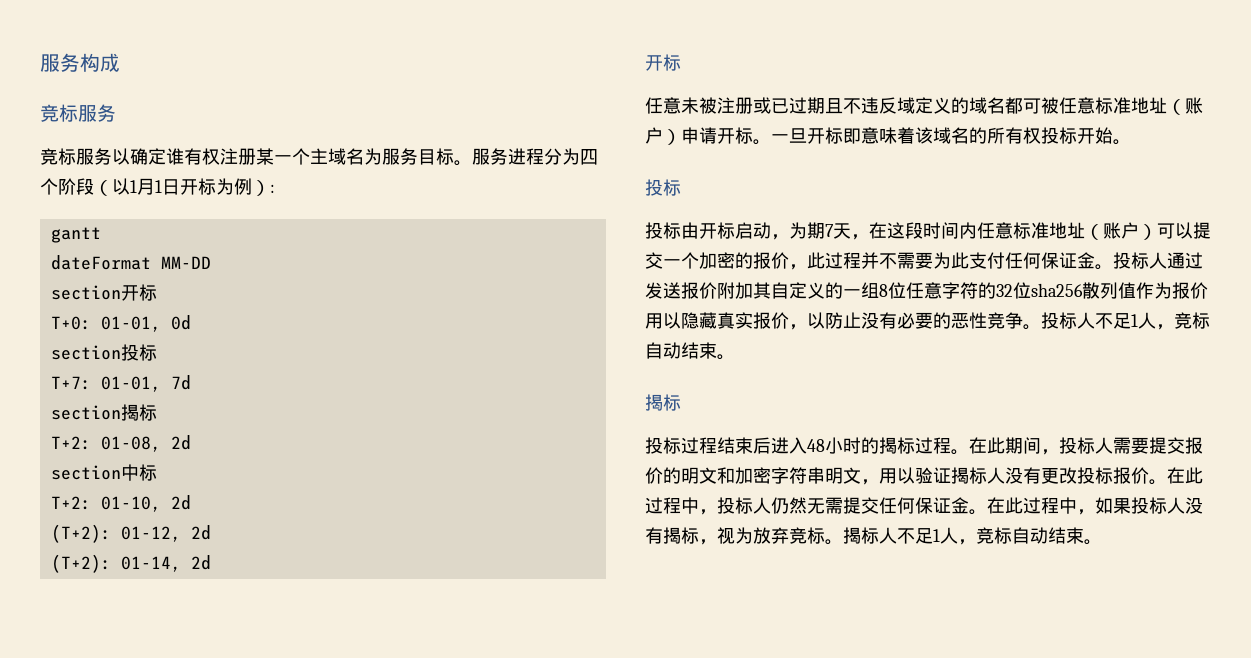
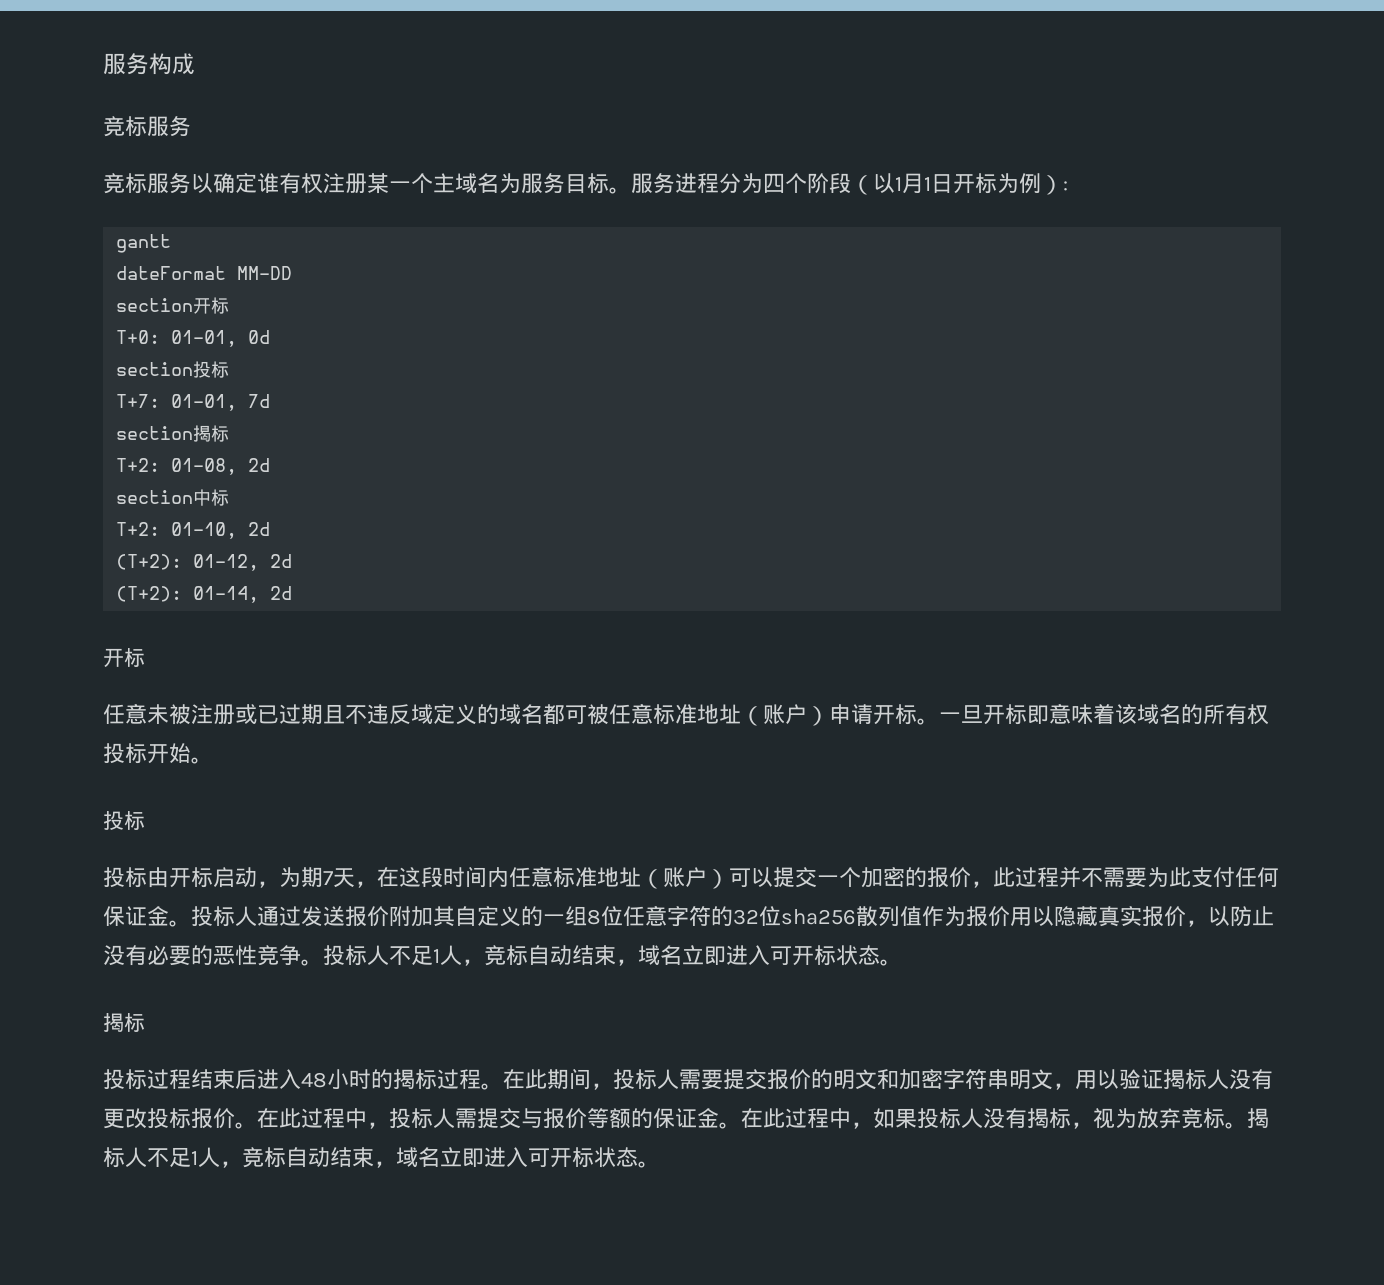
(717, 350) none -> [616,945,880,966] ，域名立即进入可开标状态
[771,497,915,514] 仍然无需提交任何 -> [455,1108,653,1129] 需提交与报价等额的
(1084, 535) none -> [374,1147,638,1168] ，域名立即进入可开标状态

